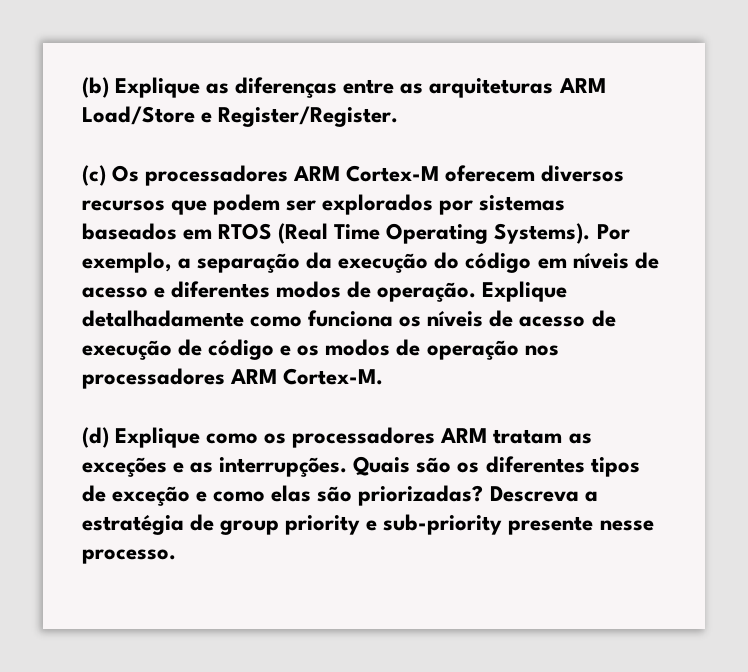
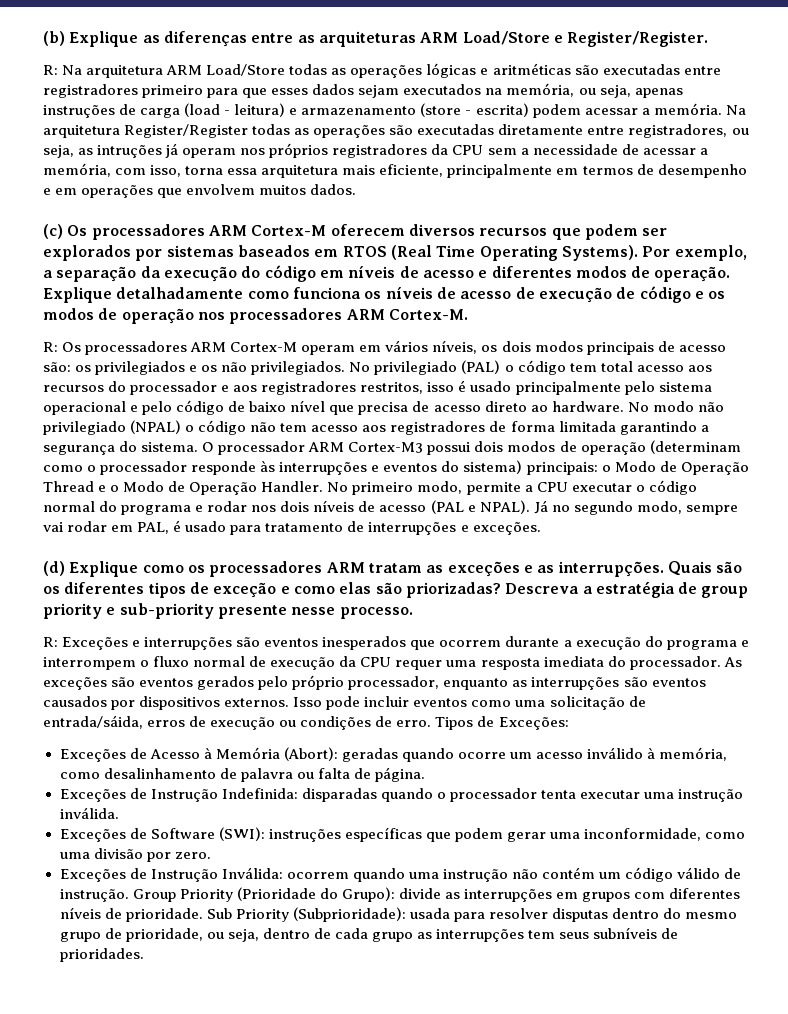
(399, 116) none -> [43,63,721,78] [43,83,683,98] [43,103,746,118] [43,124,749,138] [43,143,708,158] [43,163,747,178] [43,184,357,198] // R: Na arquitetura ARM Load/Store todas as operações lógicas e aritméticas são executadas entre registradores primeiro para que esses dados sejam executados na memória, ou seja, apenas instruções de carga (load - leitura) e armazenamento (store - escrita) podem acessar a memória. Na arquitetura Register/Register todas as operações são executadas diretamente entre registradores, ou seja, as intruções já operam nos próprios registradores da CPU sem a necessidade de acessar a memória, com isso, torna essa arquitetura mais eficiente, principalmente em termos de desempenho e em operações que envolvem muitos dados.
(384, 376) none -> [43,340,726,355] [43,360,712,375] [43,380,712,395] [43,400,724,415] [43,420,709,435] [43,440,741,455] [43,460,749,475] [43,480,697,495] [43,500,738,515] [43,520,541,535] // R: Os processadores ARM Cortex-M operam em vários níveis, os dois modos principais de acesso são: os privilegiados e os não privilegiados. No privilegiado (PAL) o código tem total acesso aos recursos do processador e aos registradores restritos, isso é usado principalmente pelo sistema operacional e pelo código de baixo nível que precisa de acesso direto ao hardware. No modo não privilegiado (NPAL) o código não tem acesso aos registradores de forma limitada garantindo a segurança do sistema. O processador ARM Cortex-M3 possui dois modos de operação (determinam como o processador responde às interrupções e eventos do sistema) principais: o Modo de Operação Thread e o Modo de Operação Handler. No primeiro modo, permite a CPU executar o código normal do programa e rodar nos dois níveis de acesso (PAL e NPAL). Já no segundo modo, sempre vai rodar em PAL, é usado para tratamento de interrupções e exceções.
(176, 556) none -> [43,636,749,650] [43,656,742,670] [43,675,706,690] [43,696,646,710] [43,715,569,730] [59,747,728,762] [59,767,425,782] [59,788,744,802] [59,807,119,819] [59,827,746,842] [59,848,211,862] [59,867,742,882] [59,887,741,902] [59,907,738,922] [59,927,679,942] [59,948,144,962] // R: Exceções e interrupções são eventos inesperados que ocorrem durante a execução do programa e interrompem o fluxo normal de execução da CPU requer uma resposta imediata do processador. As exceções são eventos gerados pelo próprio processador, enquanto as interrupções são eventos causados por dispositivos externos. Isso pode incluir eventos como uma solicitação de entrada/sáida, erros de execução ou condições de erro. Tipos de Exceções: // Exceções de Acesso à Memória (Abort): geradas quando ocorre um acesso inválido à memória, como desalinhamento de palavra ou falta de página. // Exceções de Instrução Indefinida: disparadas quando o processador tenta executar uma instrução inválida. // Exceções de Software (SWI): instruções específicas que podem gerar uma inconformidade, como uma divisão por zero. // Exceções de Instrução Inválida: ocorrem quando uma instrução não contém um código válido de instrução. Group Priority (Prioridade do Grupo): divide as interrupções em grupos com diferentes níveis de prioridade. Sub Priority (Subprioridade): usada para resolver disputas dentro do mesmo grupo de prioridade, ou seja, dentro de cada grupo as interrupções tem seus subníveis de prioridades.

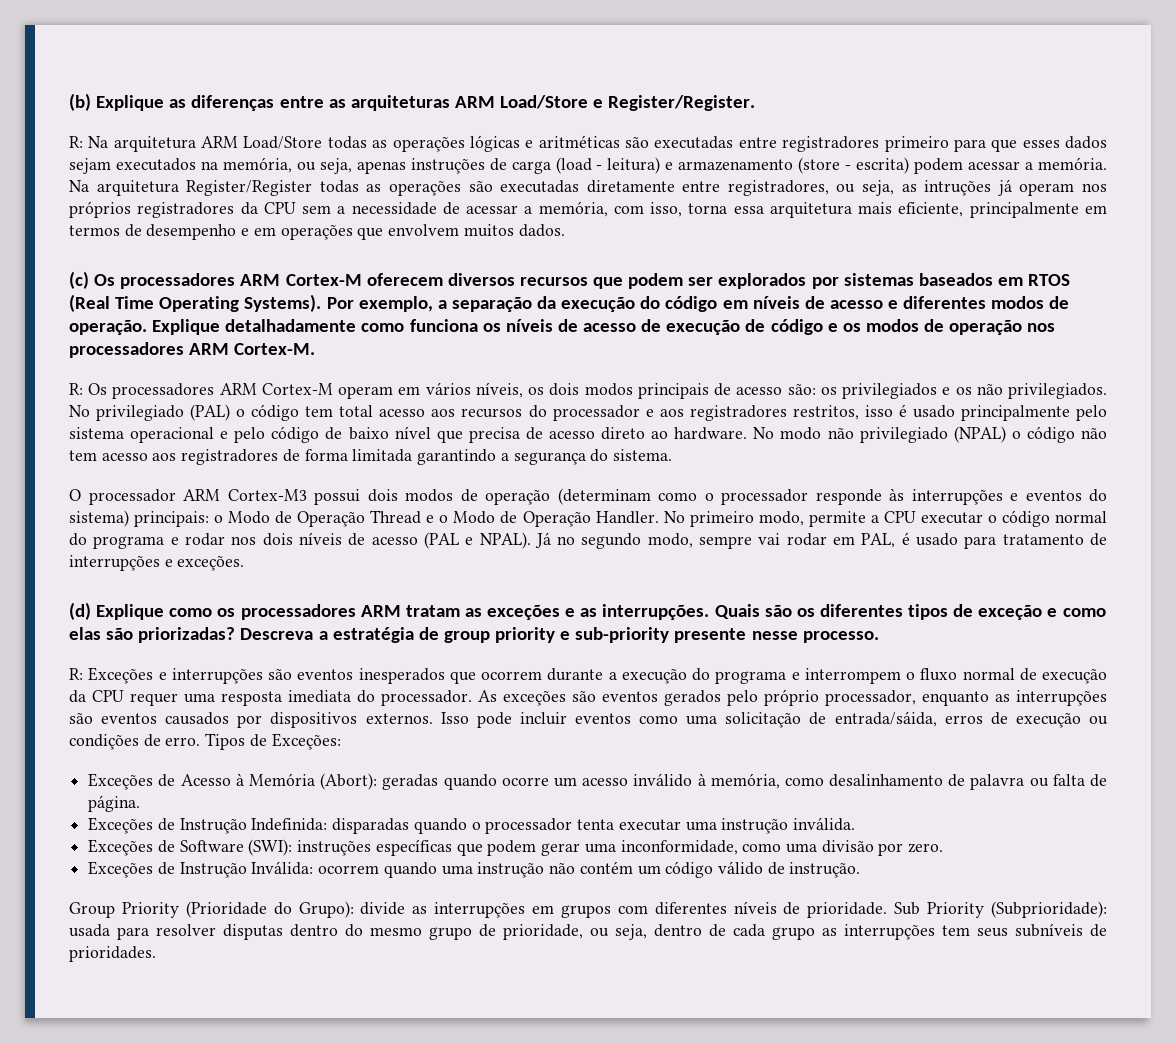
(199, 447) none -> (672, 455) //
(129, 895) none -> (861, 870) //

